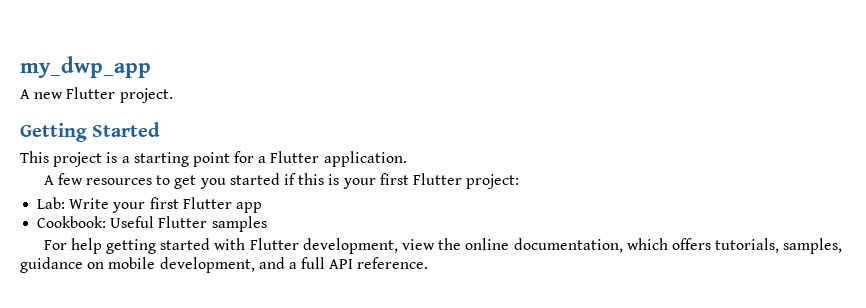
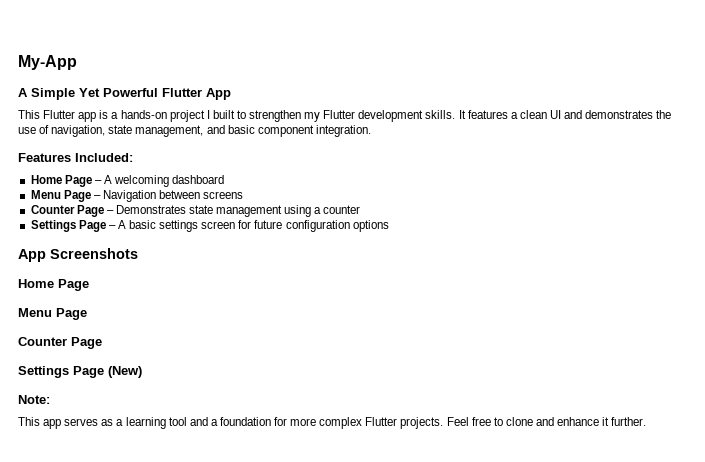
[20,56,151,78] [20,87,173,103] [20,122,161,142] [20,151,407,167] [43,173,520,189] [37,197,262,213] [37,216,267,232] [43,238,843,254] [20,257,429,273] my_dwp_app // A new Flutter project. // Getting Started // This project is a starting point for a Flutter application. // A few resources to get you started if this is your first Flutter project: // Lab: Write your first Flutter app // Cookbook: Useful Flutter samples // For help getting started with Flutter development, view the online documentation, which offers tutorials, samples, guidance on mobile development, and a full API reference. -> [18,55,77,70] [18,88,231,100] [18,110,672,122] [18,125,371,137] [18,153,133,162] [30,175,225,187] [30,190,244,202] [30,205,361,217] [30,220,389,232] [18,248,138,262] [18,279,89,291] [18,308,87,320] [18,337,102,349] [18,366,142,378] [18,395,50,404] [18,417,647,429] My-App // A Simple Yet Powerful Flutter App // This Flutter app is a hands-on project I built to strengthen my Flutter development skills. It features a clean UI and demonstrates the use of navigation, state management, and basic component integration. // Features Included: // Home Page – A welcoming dashboard // Menu Page – Navigation between screens // Counter Page – Demonstrates state management using a counter // Settings Page – A basic settings screen for future configuration options // App Screenshots // Home Page // Menu Page // Counter Page // Settings Page (New) // Note: // This app serves as a learning tool and a foundation for more complex Flutter projects. Feel free to clone and enhance it further.

